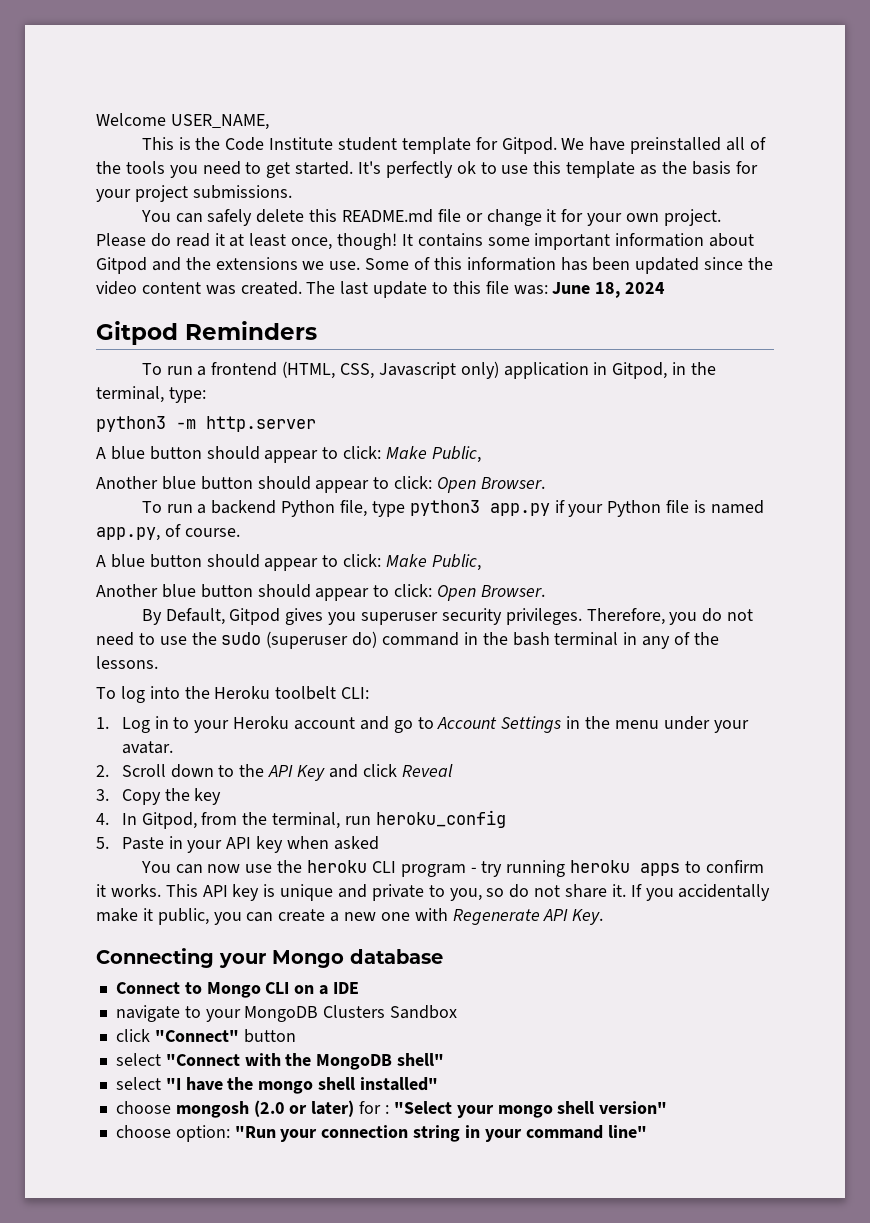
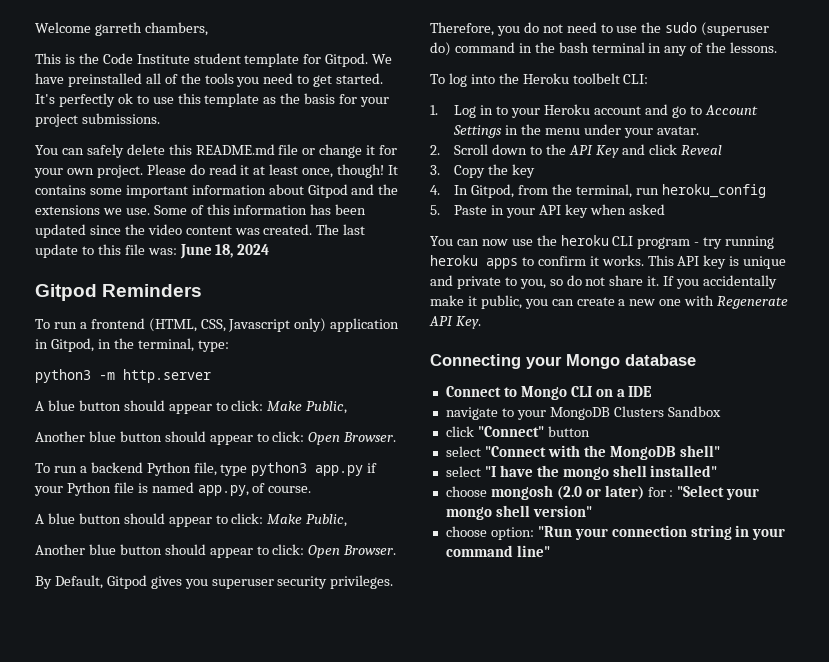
[170,114,269,130] USER_NAME, -> [94,22,208,36] garreth chambers,

